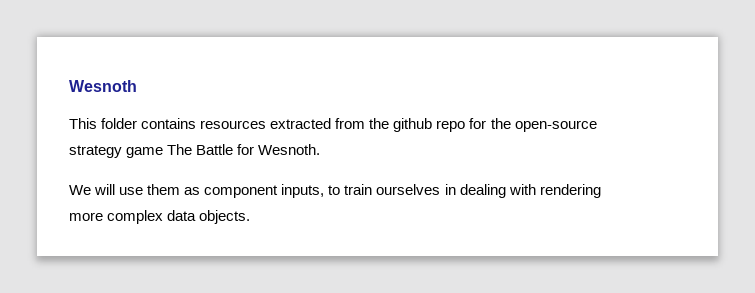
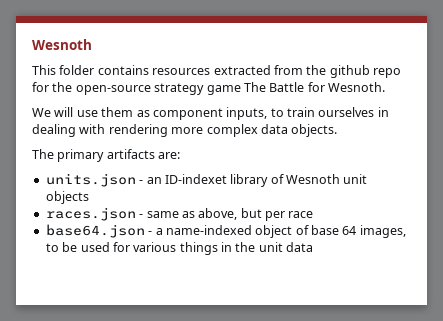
(251, 217) none -> [32,149,181,162] [45,173,368,187] [45,191,89,204] [45,207,314,221] [45,224,406,238] [45,242,314,255] // The primary artifacts are: // units.json - an ID-indexet library of Wesnoth unit objects // races.json - same as above, but per race // base64.json - a name-indexed object of base 64 images, to be used for various things in the unit data

